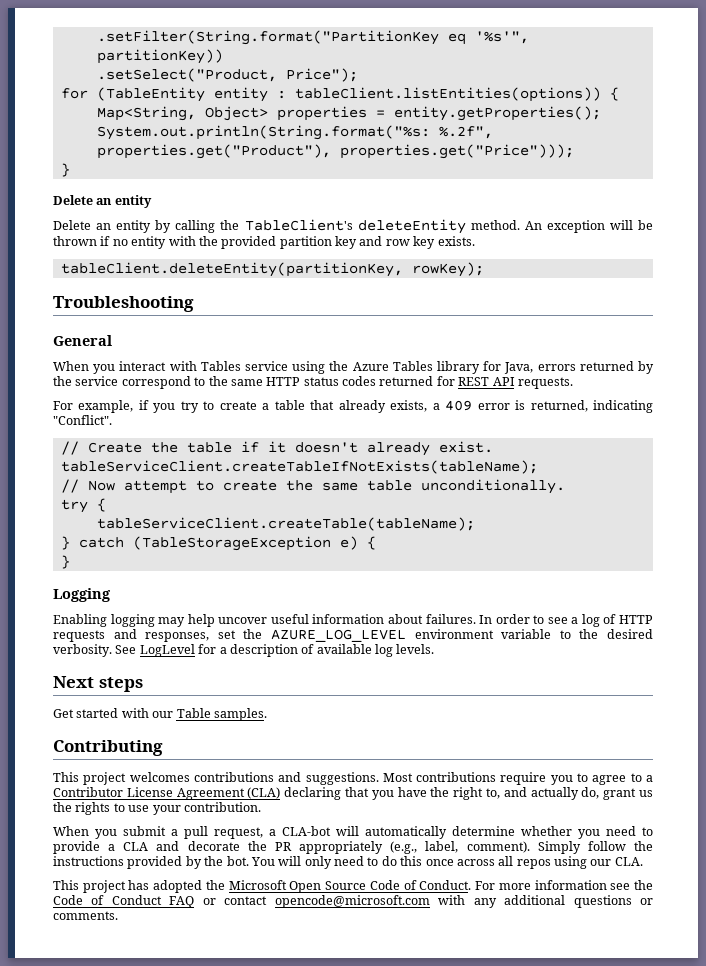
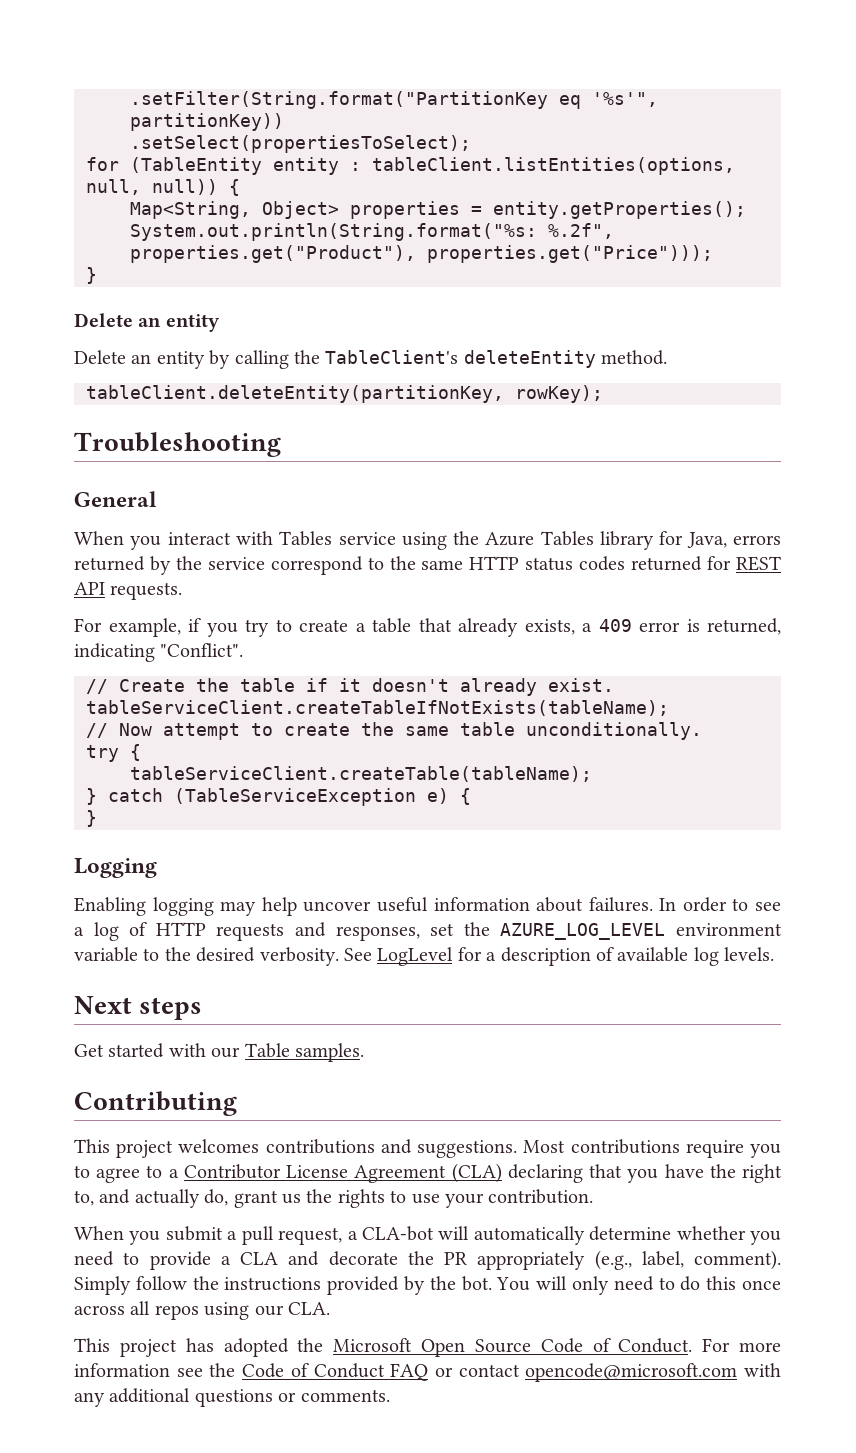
[96,68,358,82] .setSelect("Product, Price"); -> [130,135,471,153] .setSelect(propertiesToSelect);
[294,87,601,102] tableClient.listEntities(options)) -> [372,157,735,175] [86,179,218,195] tableClient.listEntities(options, null, null))
[524,220,653,233] [53,236,475,249] An exception will be thrown if no entity with the provided partition key and row key exists. -> (668, 357) none
[132,536,331,551] (TableStorageException -> [174,788,416,806] (TableServiceException

